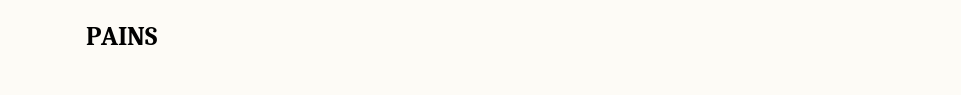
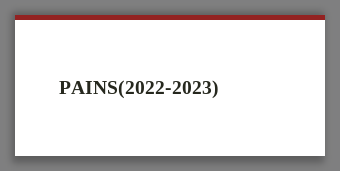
[86,27,157,45] PAINS -> [59,80,219,99] PAINS(2022-2023)

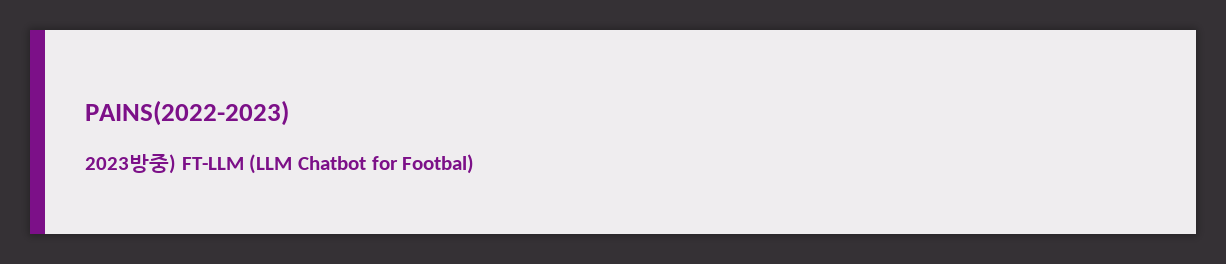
(219, 89) none -> [85,154,475,174] // 2023방중) FT-LLM (LLM Chatbot for Footbal)

